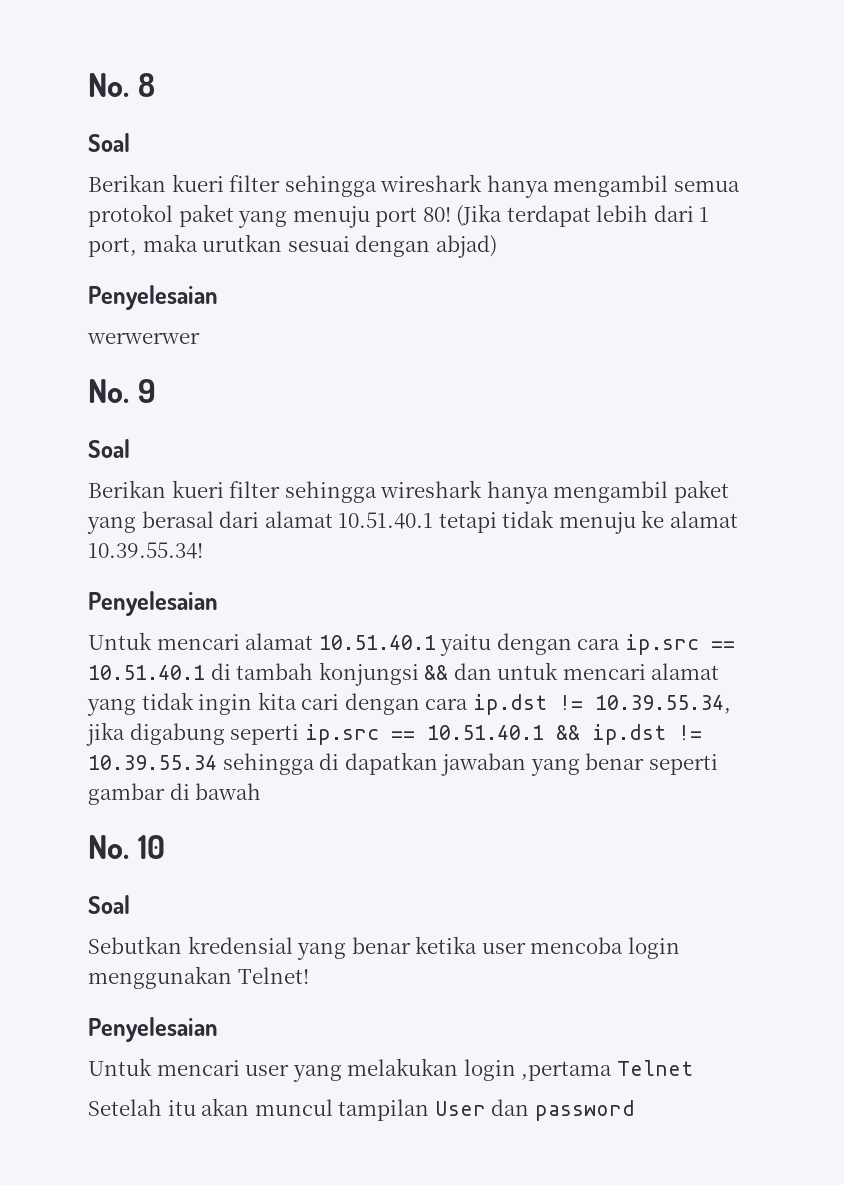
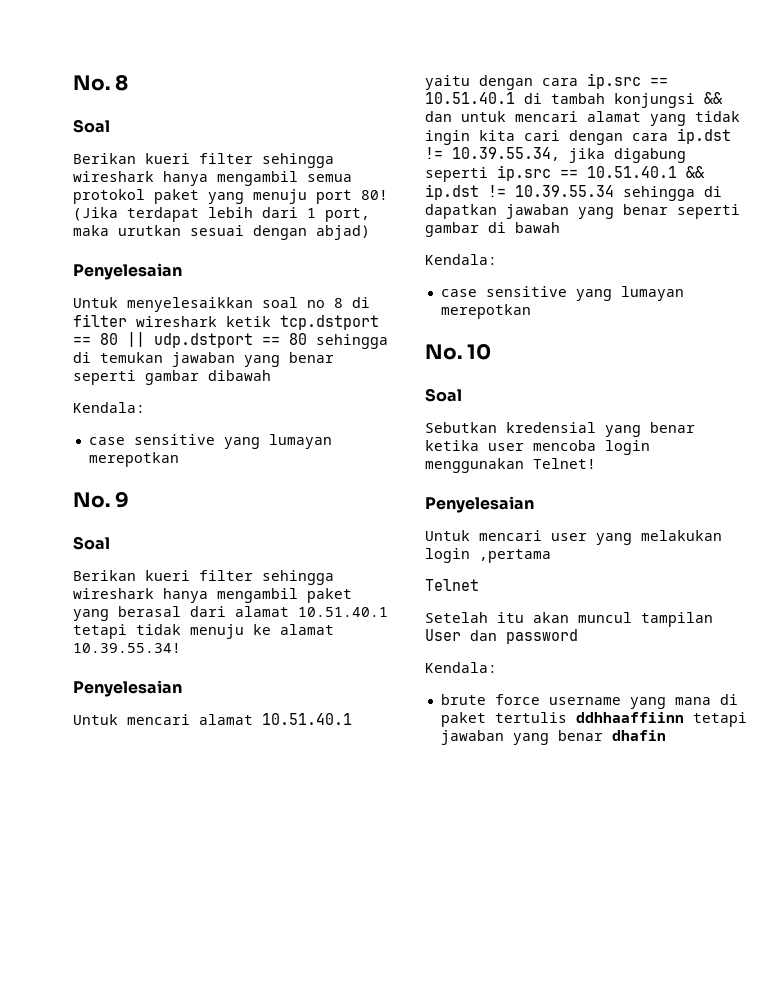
[87,332,200,344] werwerwer -> [73,297,370,312] [73,314,379,330] [73,332,388,349] [73,352,334,367] [73,370,271,385] [73,402,145,413] [88,434,332,449] [88,452,179,467] Untuk menyelesaikkan soal no 8 di filter wireshark ketik tcp.dstport == 80 || udp.dstport == 80 sehingga di temukan jawaban yang benar seperti gambar dibawah // Kendala: // case sensitive yang lumayan merepotkan
(262, 791) none -> [425,254,497,265] [440,286,684,301] [440,304,531,319] // Kendala: // case sensitive yang lumayan merepotkan
(613, 1071) none -> (551, 556) //
(635, 1110) none -> [425,662,497,673] [440,694,738,709] [440,712,747,727] [440,730,666,745] // Kendala: // brute force username yang mana di paket tertulis ddhhaaffiinn tetapi jawaban yang benar dhafin

